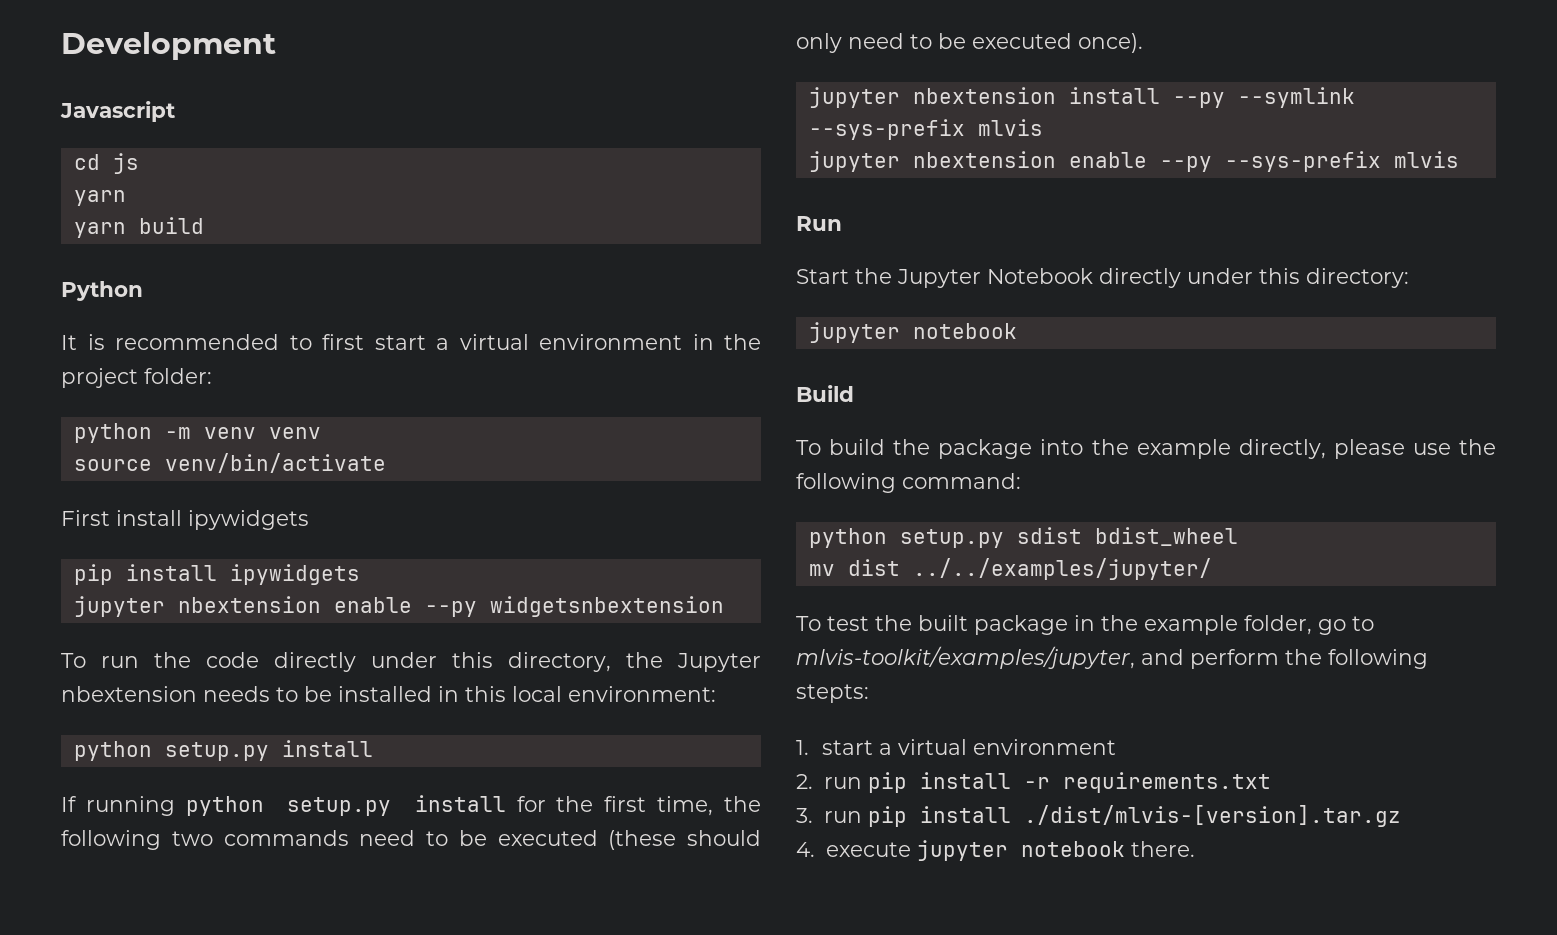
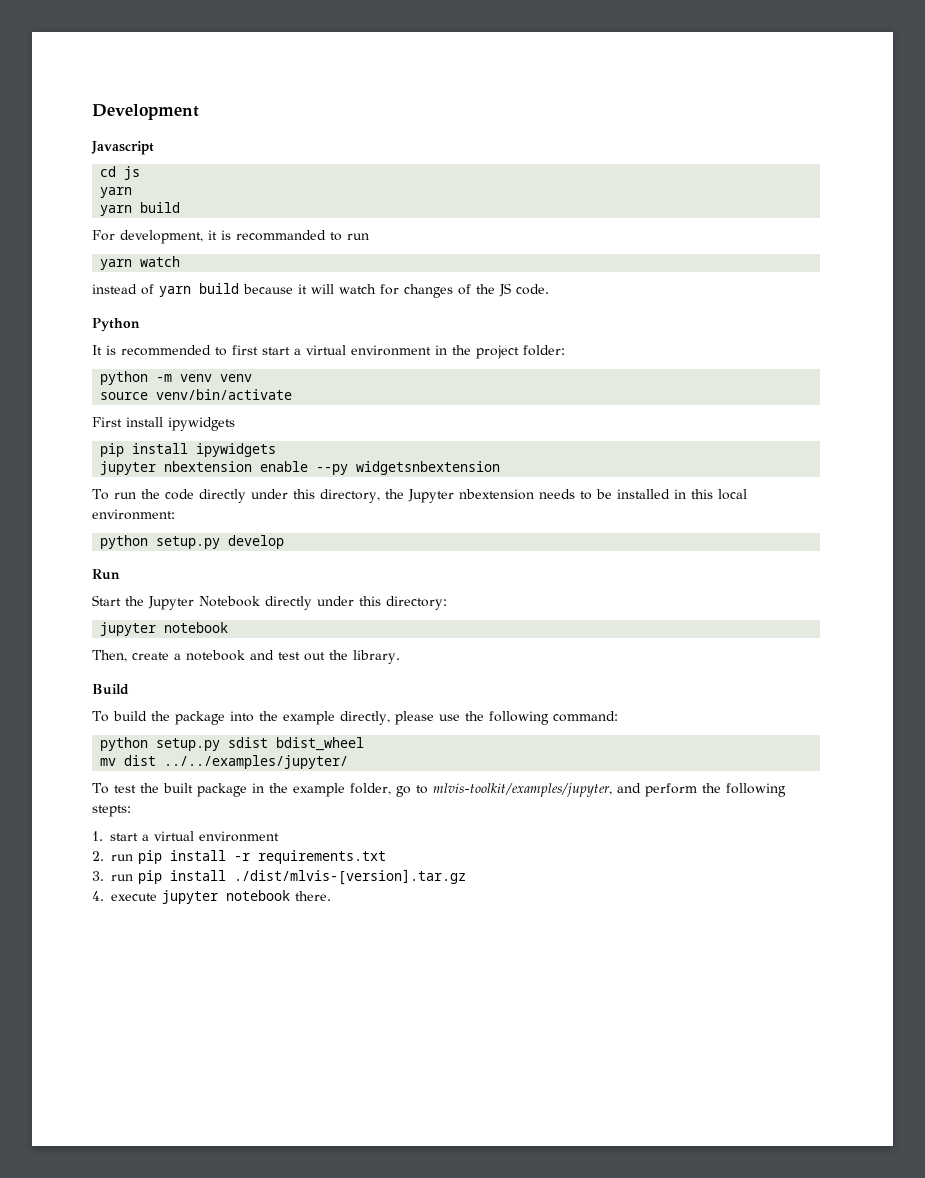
(204, 225) none -> [92,230,369,244] [100,256,181,270] [92,283,549,298] // For development, it is recommanded to run // yarn watch // instead of yarn build because it will watch for changes of the JS code.
[281,740,373,757] [61,795,762,816] [61,830,761,850] [796,33,1143,53] [808,87,1355,108] [808,119,1043,140] [808,151,1459,172] install // If running python setup.py install for the first time, the following two commands need to be executed (these should only need to be executed once). // jupyter nbextension install --py --symlink --sys-prefix mlvis // jupyter nbextension enable --py --sys-prefix mlvis -> [228,535,285,549] develop
(1017, 331) none -> [92,650,400,664] // Then, create a notebook and test out the library.

